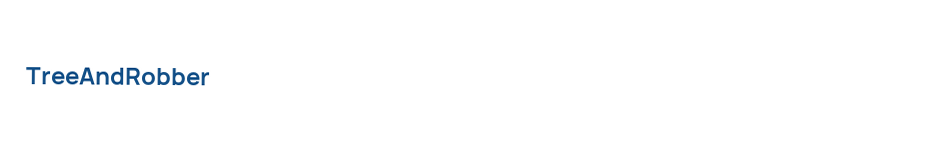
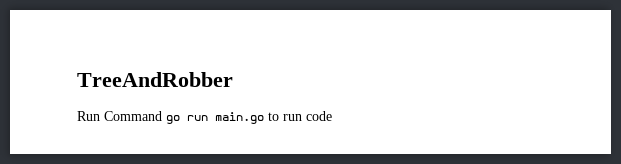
(211, 76) none -> [77,111,332,124] // Run Command go run main.go to run code

